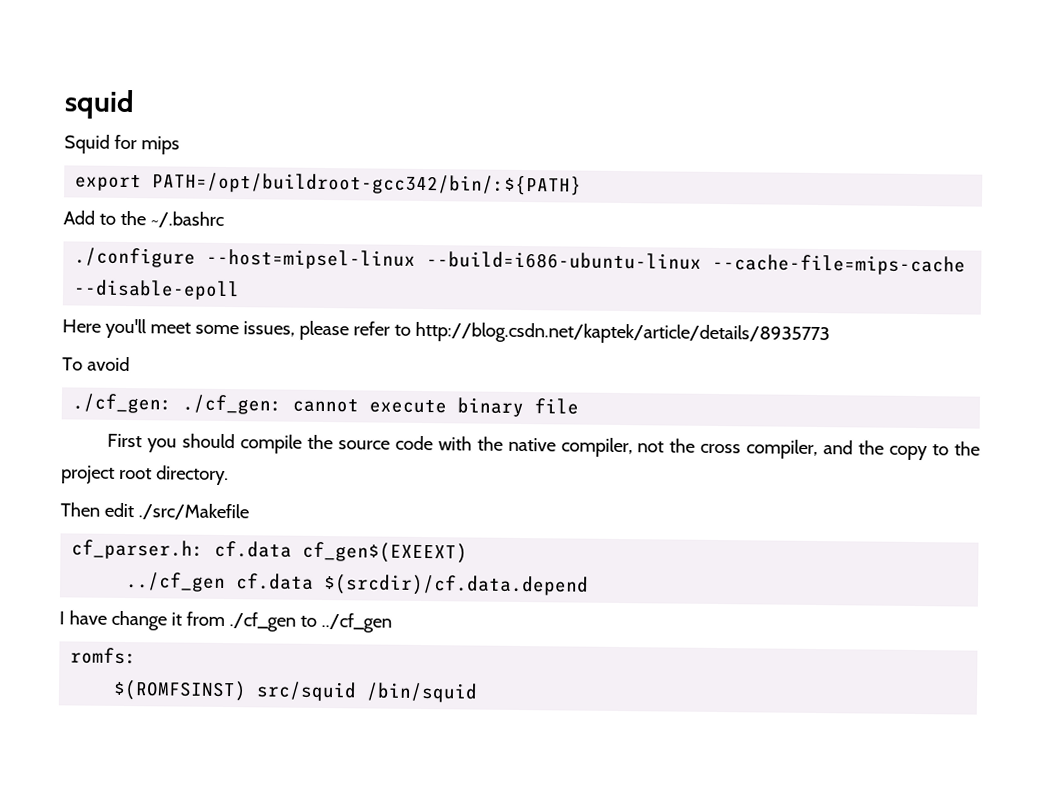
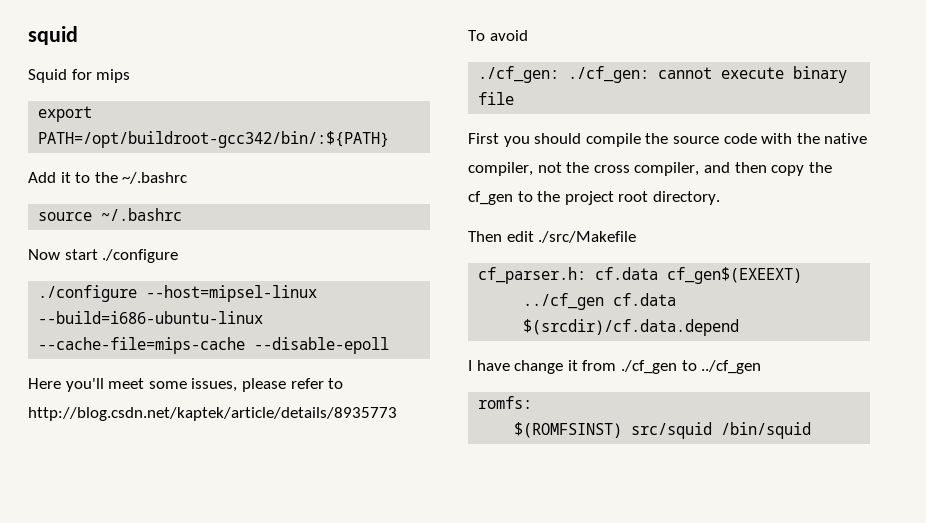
(95, 217) none -> [60,172,71,183] it
(224, 219) none -> [38,208,183,221] [28,249,179,263] // source ~/.bashrc // Now start ./configure
[858,440,929,461] the copy -> [734,162,832,176] [468,191,513,205] then copy the cf_gen

